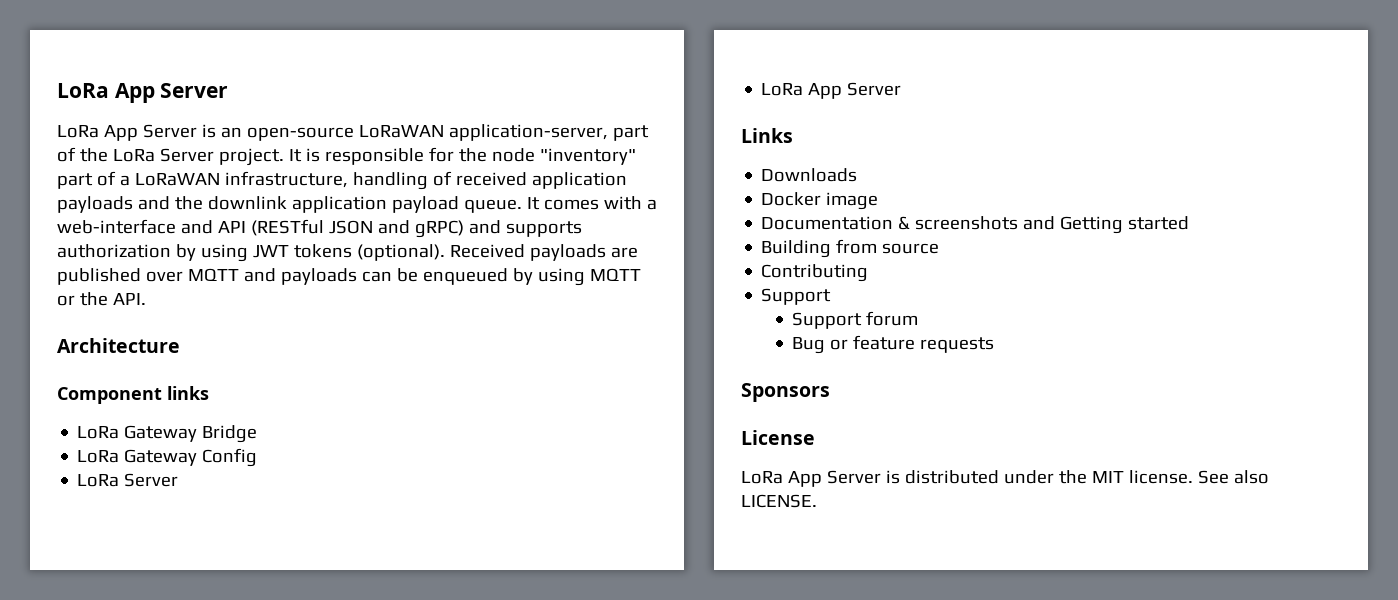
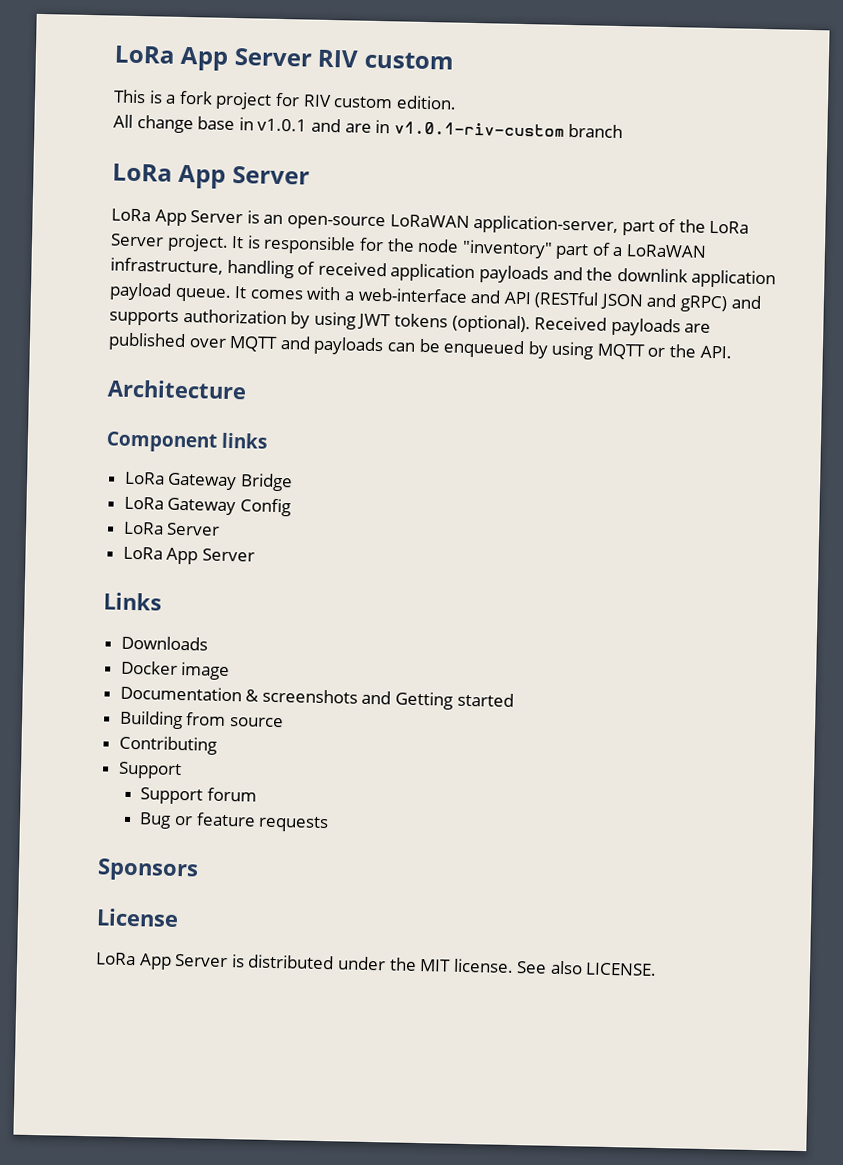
[57,83,229,103] LoRa App Server -> [114,45,454,71] [113,89,457,110] [113,114,624,139] [112,163,310,189] LoRa App Server RIV custom // This is a fork project for RIV custom edition. // All change base in v1.0.1 and are in v1.0.1-riv-custom branch // LoRa App Server

